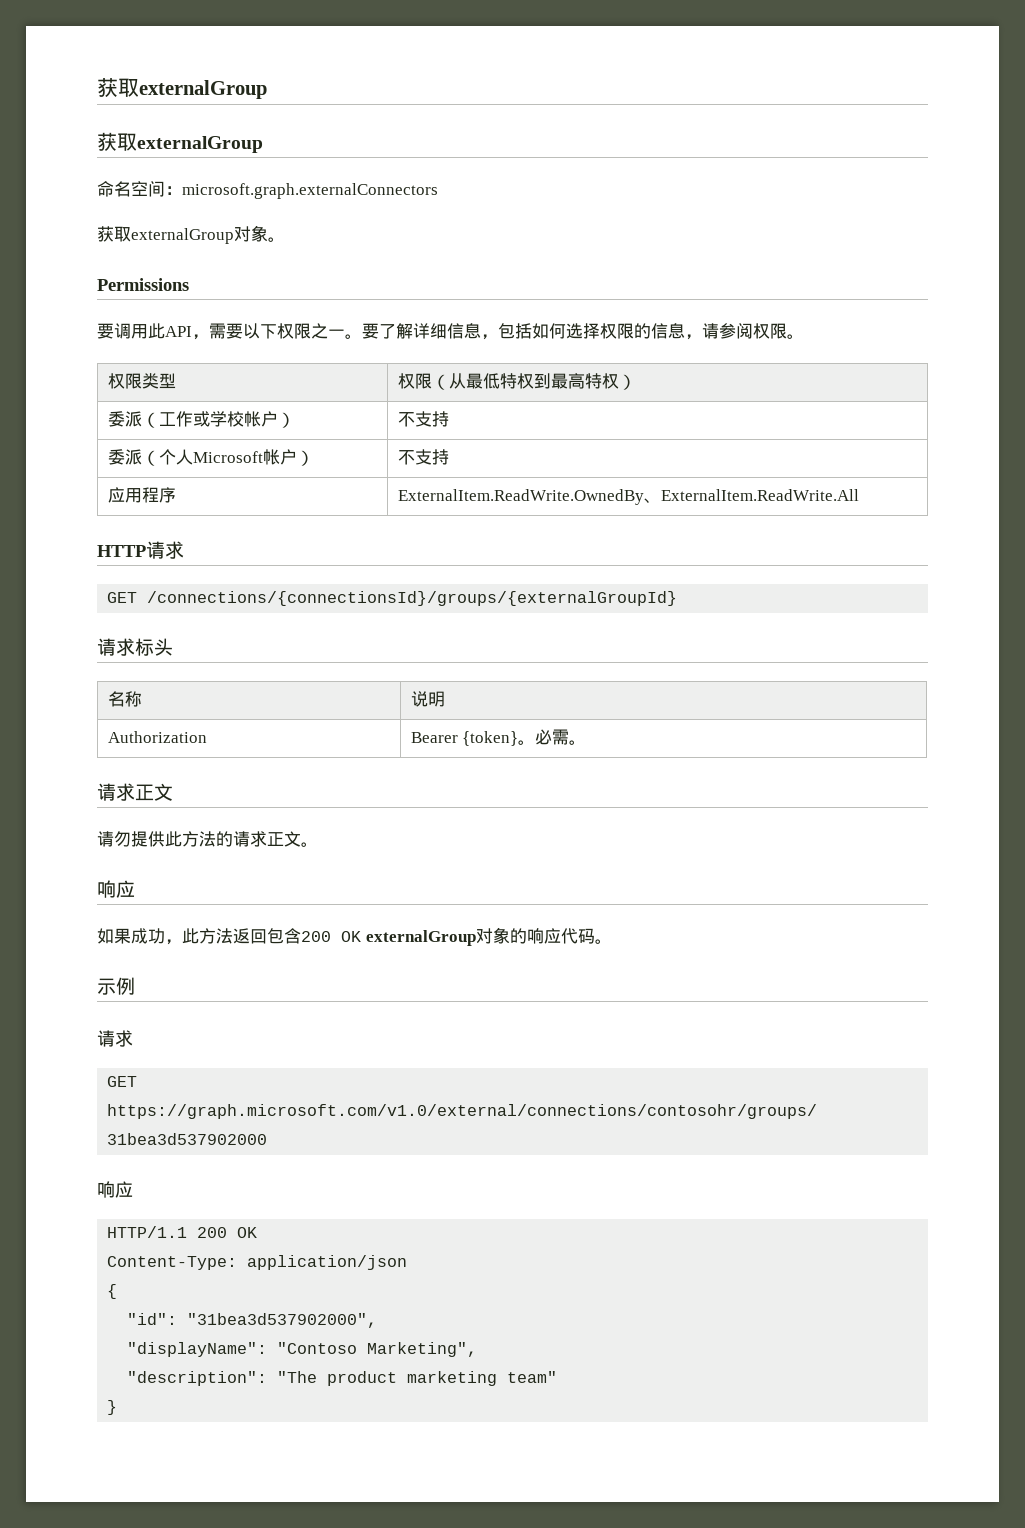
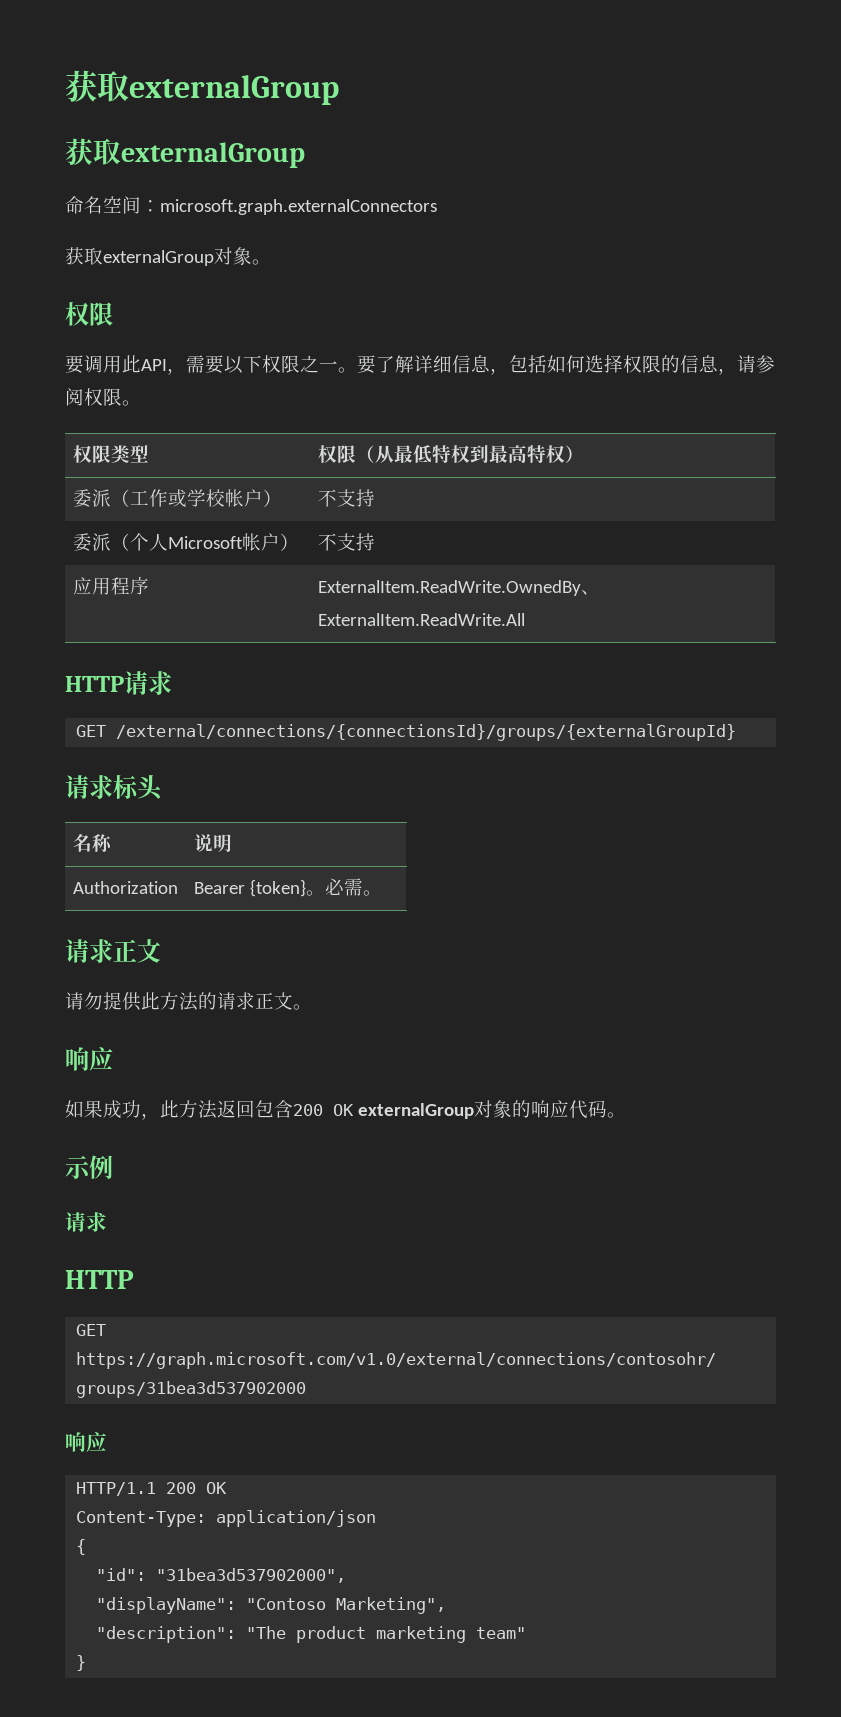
[97,278,189,291] Permissions -> [65,302,113,326] 权限
[147,591,678,606] /connections/{connectionsId}/groups/{externalGroupId} -> [116,724,737,741] /external/connections/{connectionsId}/groups/{externalGroupId}
(133, 1038) none -> [65,1270,134,1289] // HTTP

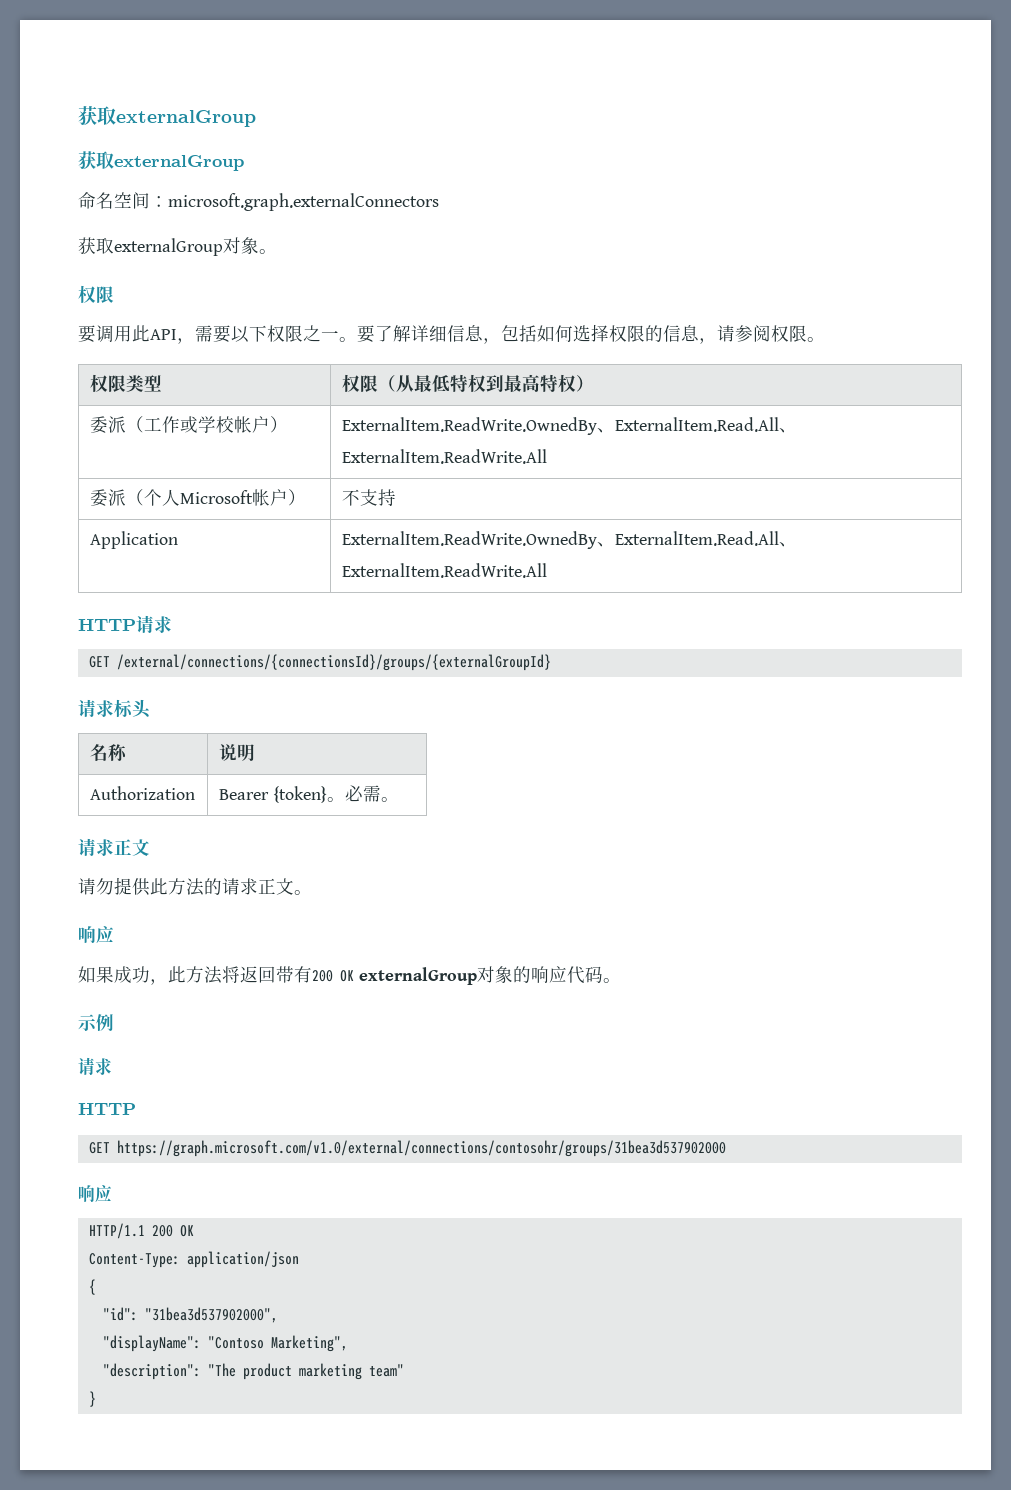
[317,489,375,507] 不支持 -> [341,417,797,435] [341,449,547,464] ExternalItem.ReadWrite.OwnedBy、ExternalItem.Read.All、ExternalItem.ReadWrite.All
[72,577,149,595] [317,580,600,596] 应用程序 | ExternalItem.ReadWrite.OwnedBy、 -> [89,531,178,549] [341,531,797,549] Application | ExternalItem.ReadWrite.OwnedBy、ExternalItem.Read.All、
[217,1100,293,1118] 返回包含 -> [222,966,312,983] 将返回带有

